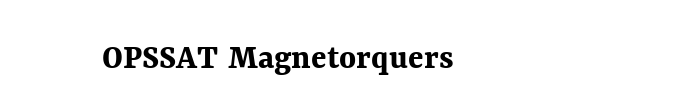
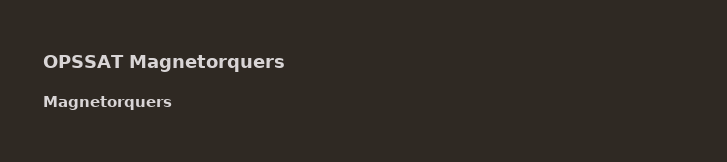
(454, 61) none -> [43,96,172,110] // Magnetorquers

